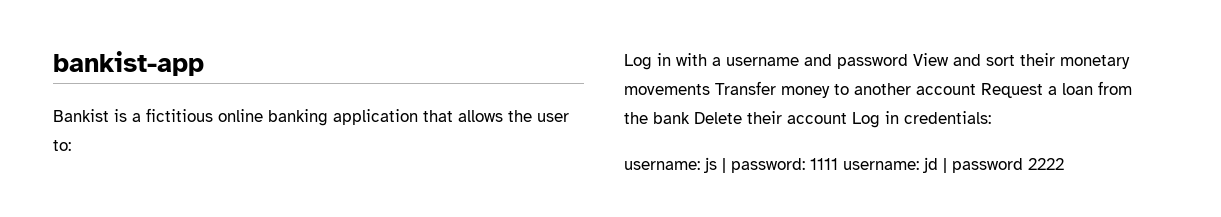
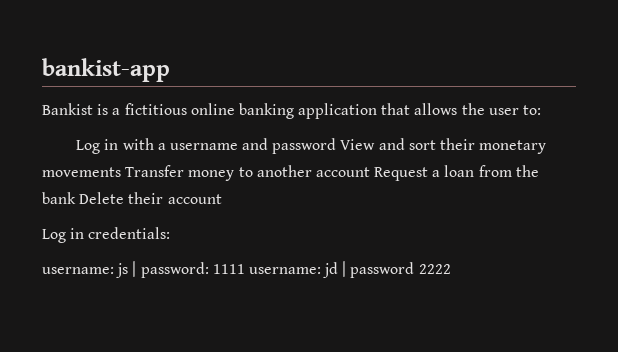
(847, 118) none -> (222, 199) //

